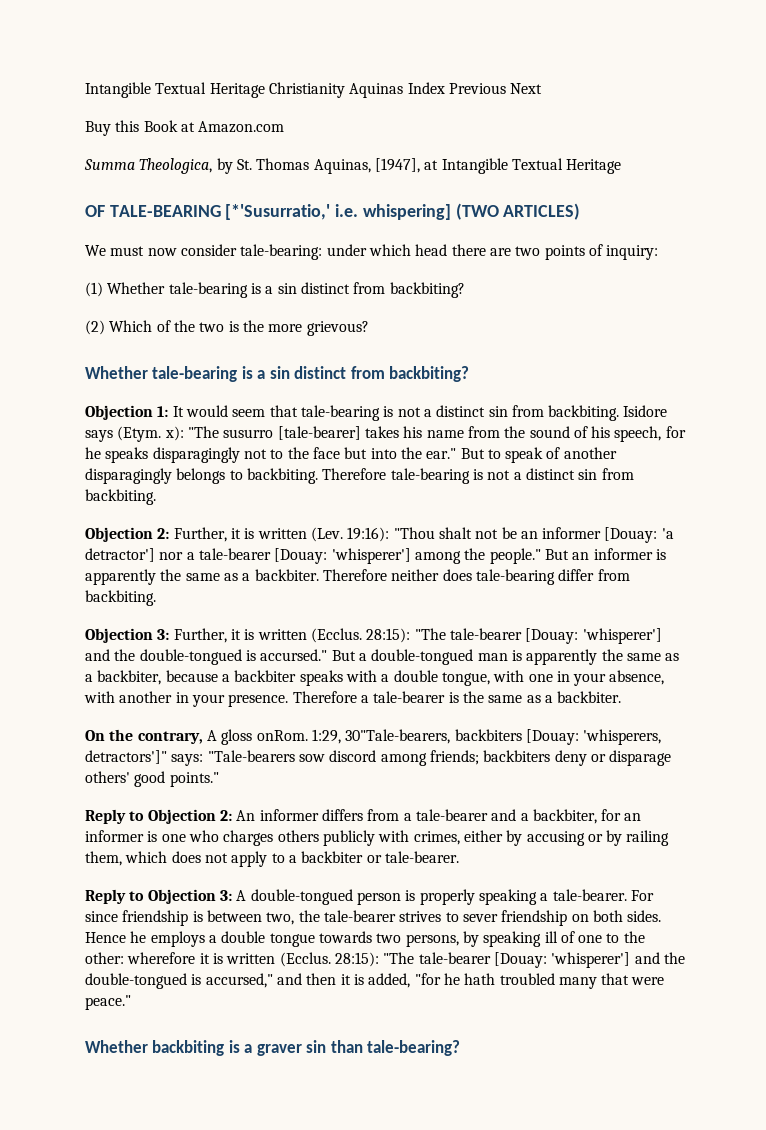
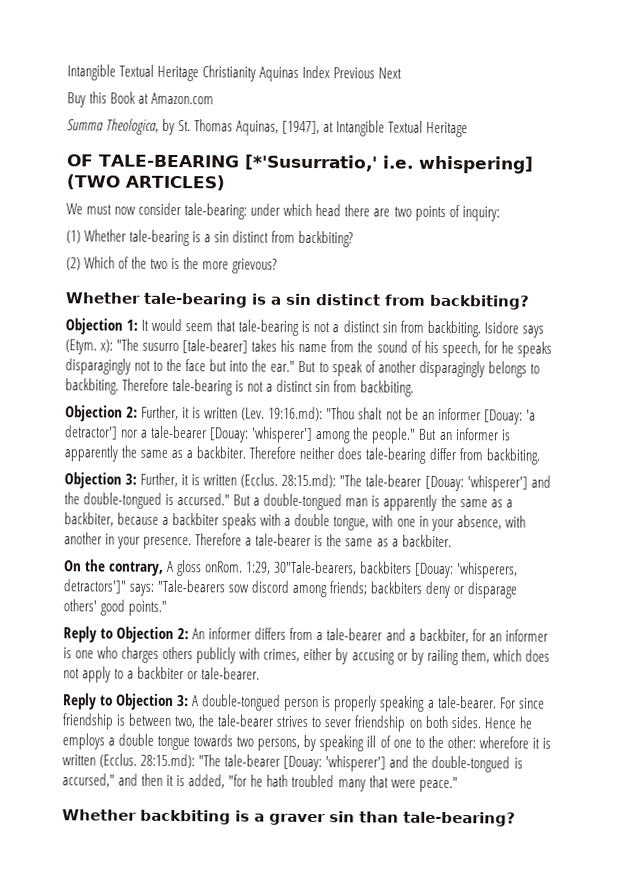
[347,527,390,542] 19:16): -> [268,406,324,422] 19:16.md):
[366,628,411,643] 28:15): -> [281,473,337,489] 28:15.md):
[334,952,379,967] 28:15): -> [140,753,196,769] 28:15.md):

